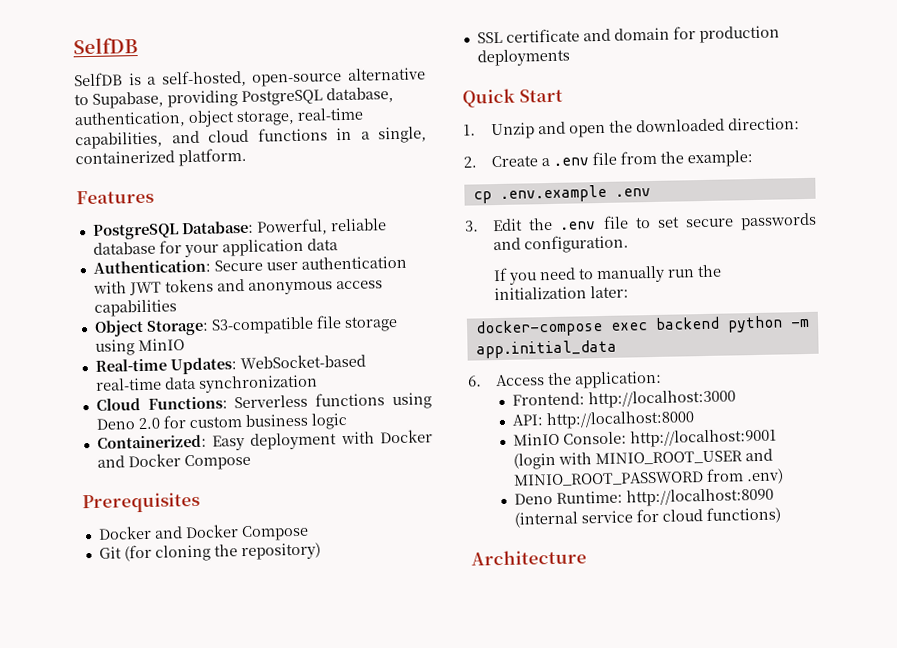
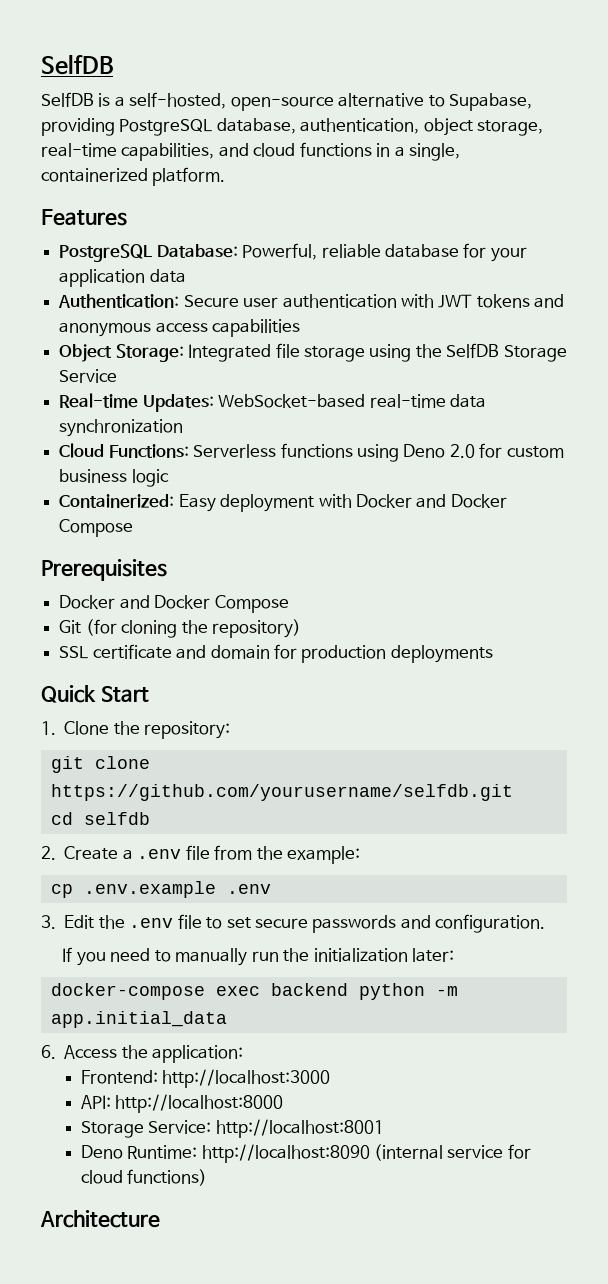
[210,316,314,335] S3-compatible -> [188,344,272,362] Integrated
[137,338,185,352] MinIO -> [415,343,567,362] [59,369,118,383] the SelfDB Storage Service
[491,117,801,140] Unzip and open the downloaded direction: -> [64,721,231,739] [50,756,150,773] [50,784,513,801] [50,812,150,825] Clone the repository: // git clone https://github.com/yourusername/selfdb.git // cd selfdb
[513,428,778,448] [513,448,774,470] [513,468,785,487] MinIO Console: http://localhost:9001 (login with MINIO_ROOT_USER and MINIO_ROOT_PASSWORD from .env) -> [80,1119,384,1138] Storage Service: http://localhost:8001

